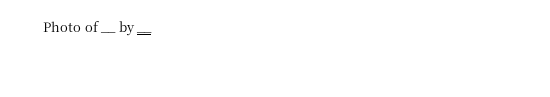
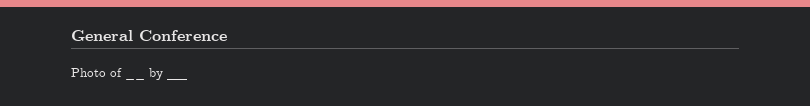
(43, 26) none -> [71,30,227,41] General Conference //

